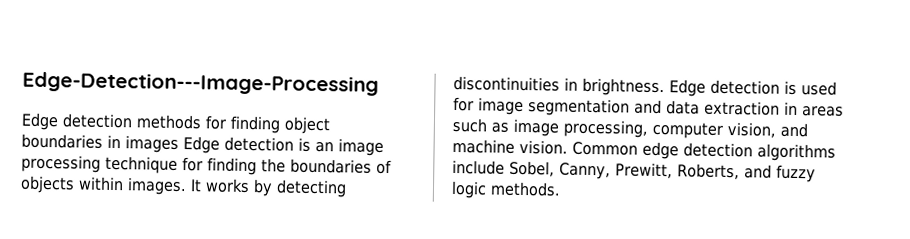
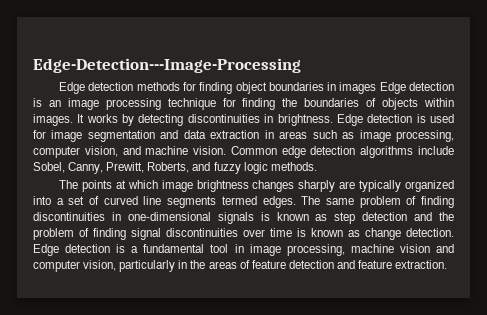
(561, 189) none -> [59,180,454,192] [33,196,454,208] [33,212,454,224] [33,228,454,240] [33,244,454,256] [33,260,448,272] // The points at which image brightness changes sharply are typically organized into a set of curved line segments termed edges. The same problem of finding discontinuities in one-dimensional signals is known as step detection and the problem of finding signal discontinuities over time is known as change detection. Edge detection is a fundamental tool in image processing, machine vision and computer vision, particularly in the areas of feature detection and feature extraction.

